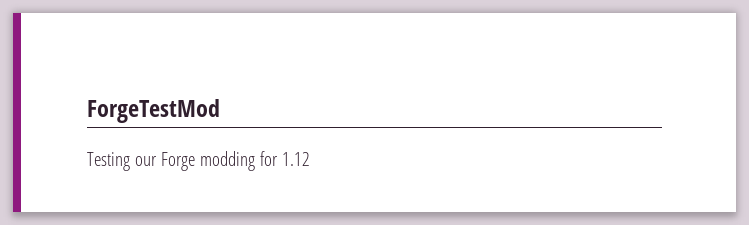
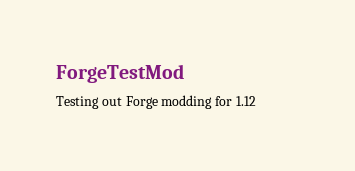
[134,156,157,166] our -> [101,97,122,106] out

